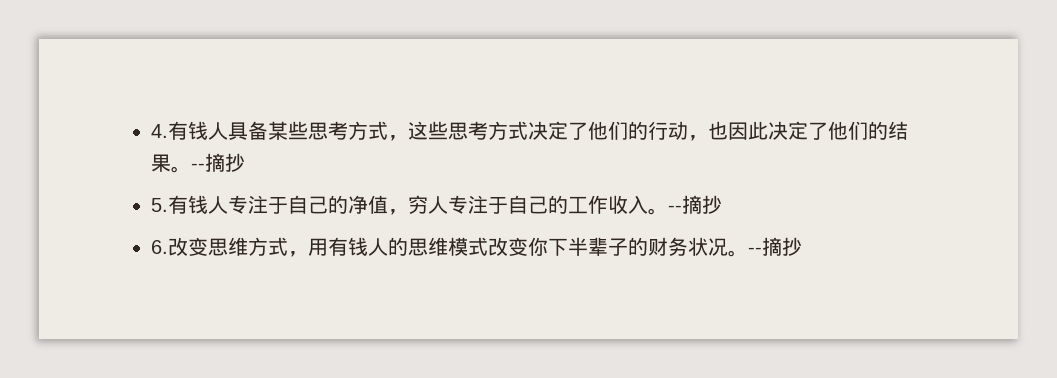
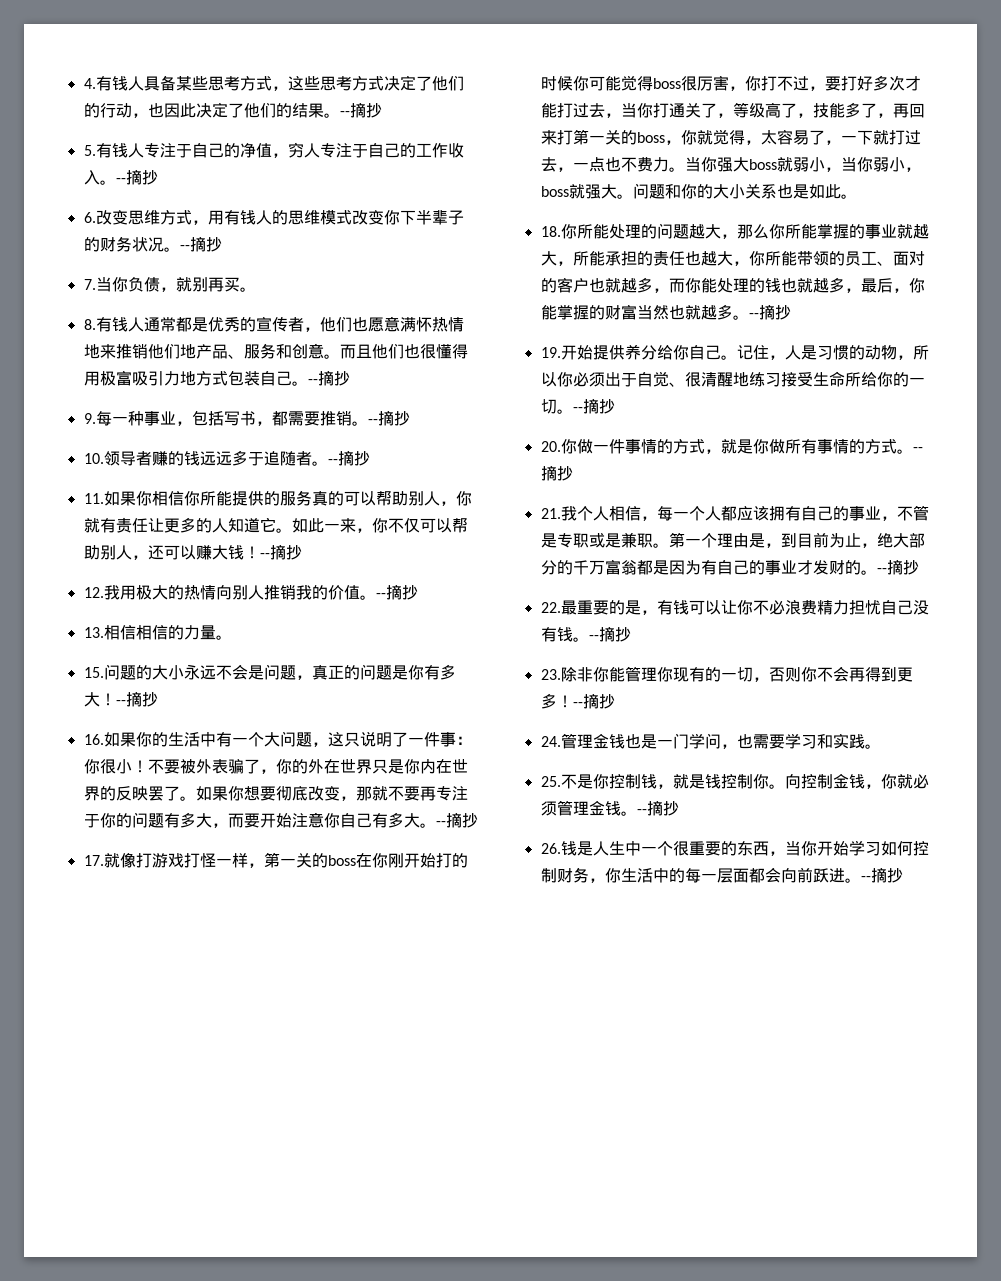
(802, 246) none -> [83,277,256,292] [83,316,464,332] [83,343,468,359] [83,370,350,386] [83,410,410,426] [83,450,370,466] [83,490,472,506] [83,517,468,533] [83,544,302,560] [83,584,418,600] [83,625,232,640] [83,664,456,680] [83,691,158,707] [83,731,472,747] [83,759,468,774] [83,786,468,801] [83,812,478,828] [83,852,468,868] [540,75,921,91] [540,102,925,118] [540,129,921,145] [540,157,921,172] [540,183,857,199] [540,223,929,239] [540,250,925,266] [540,277,925,293] [540,304,791,320] [540,344,929,360] [540,371,925,387] [540,398,615,414] [540,439,923,454] [540,465,573,481] [540,505,929,521] [540,532,925,548] [540,559,919,575] [540,599,929,615] [540,626,631,642] [540,666,913,682] [540,693,615,709] [540,733,881,749] [540,774,929,789] [540,800,679,816] [540,840,929,856] [540,867,903,883] // 7.当你负债，就别再买。 // 8.有钱人通常都是优秀的宣传者，他们也愿意满怀热情地来推销他们地产品、服务和创意。而且他们也很懂得用极富吸引力地方式包装自己。--摘抄 // 9.每一种事业，包括写书，都需要推销。--摘抄 // 10.领导者赚的钱远远多于追随者。--摘抄 // 11.如果你相信你所能提供的服务真的可以帮助别人，你就有责任让更多的人知道它。如此一来，你不仅可以帮助别人，还可以赚大钱！--摘抄 // 12.我用极大的热情向别人推销我的价值。--摘抄 // 13.相信相信的力量。 // 15.问题的大小永远不会是问题，真正的问题是你有多大！--摘抄 // 16.如果你的生活中有一个大问题，这只说明了一件事：你很小！不要被外表骗了，你的外在世界只是你内在世界的反映罢了。如果你想要彻底改变，那就不要再专注于你的问题有多大，而要开始注意你自己有多大。--摘抄 // 17.就像打游戏打怪一样，第一关的boss在你刚开始打的时候你可能觉得boss很厉害，你打不过，要打好多次才能打过去，当你打通关了，等级高了，技能多了，再回来打第一关的boss，你就觉得，太容易了，一下就打过去，一点也不费力。当你强大boss就弱小，当你弱小，boss就强大。问题和你的大小关系也是如此。 // 18.你所能处理的问题越大，那么你所能掌握的事业就越大，所能承担的责任也越大，你所能带领的员工、面对的客户也就越多，而你能处理的钱也就越多，最后，你能掌握的财富当然也就越多。--摘抄 // 19.开始提供养分给你自己。记住，人是习惯的动物，所以你必须出于自觉、很清醒地练习接受生命所给你的一切。--摘抄 // 20.你做一件事情的方式，就是你做所有事情的方式。--摘抄 // 21.我个人相信，每一个人都应该拥有自己的事业，不管是专职或是兼职。第一个理由是，到目前为止，绝大部分的千万富翁都是因为有自己的事业才发财的。--摘抄 // 22.最重要的是，有钱可以让你不必浪费精力担忧自己没有钱。--摘抄 // 23.除非你能管理你现有的一切，否则你不会再得到更多！--摘抄 // 24.管理金钱也是一门学问，也需要学习和实践。 // 25.不是你控制钱，就是钱控制你。向控制金钱，你就必须管理金钱。--摘抄 // 26.钱是人生中一个很重要的东西，当你开始学习如何控制财务，你生活中的每一层面都会向前跃进。--摘抄

